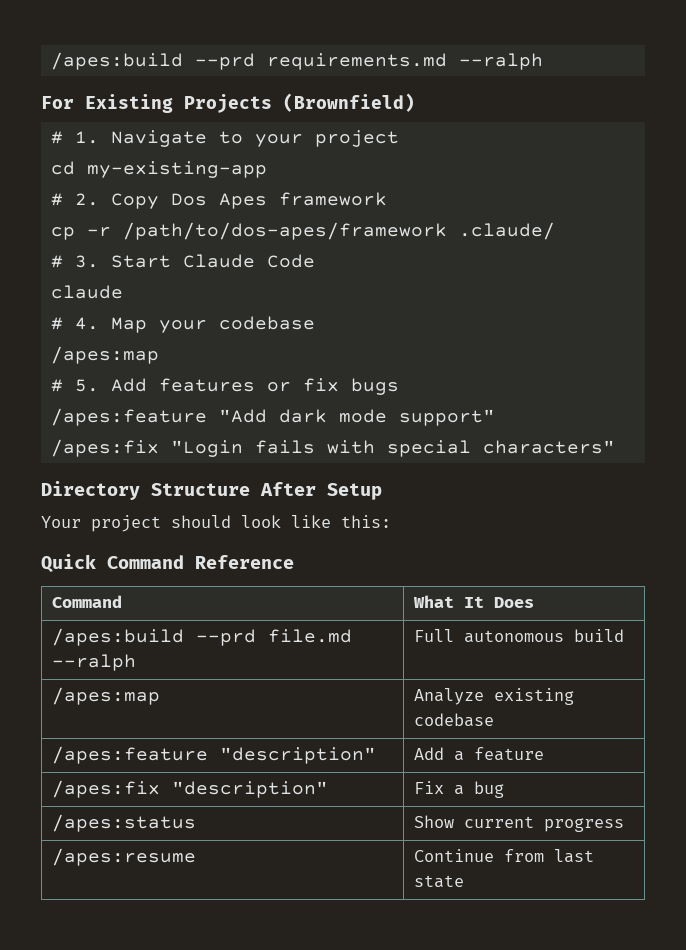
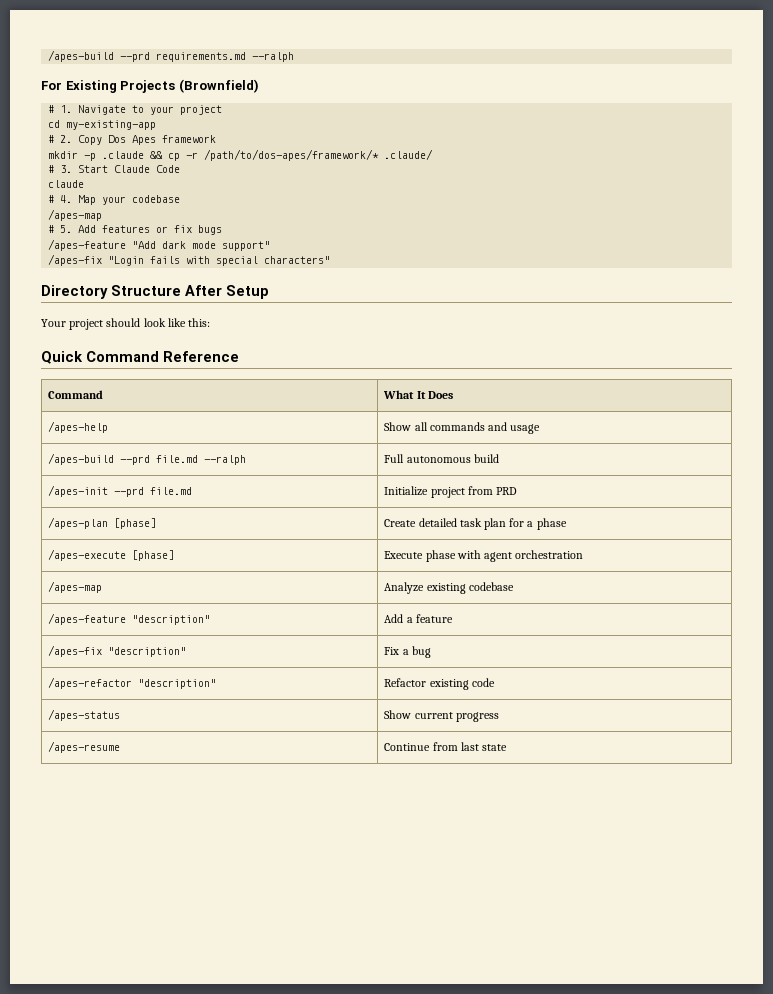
[50,52,183,70] /apes:build -> [48,50,115,62] /apes-build
(387, 199) none -> [48,151,164,161] mkdir -p .claude &&
[122,222,447,240] /path/to/dos-apes/framework -> [204,149,380,161] /path/to/dos-apes/framework/*
[50,346,159,364] /apes:map -> [48,209,103,221] /apes-map
[50,408,207,426] /apes:feature -> [48,239,127,251] /apes-feature
[50,439,159,457] /apes:fix -> [48,254,103,266] /apes-fix
[51,628,184,646] /apes:build -> [48,421,109,433] [384,422,541,434] [48,453,115,465] /apes-help | Show all commands and usage // /apes-build
[51,687,160,705] /apes:map -> [48,485,193,497] [384,486,517,498] [48,517,157,529] [384,518,567,530] [48,549,175,561] [384,550,584,562] [48,581,103,593] /apes-init --prd file.md | Initialize project from PRD // /apes-plan [phase] | Create detailed task plan for a phase // /apes-execute [phase] | Execute phase with agent orchestration // /apes-map
[51,746,208,764] /apes:feature -> [48,613,127,625] /apes-feature
[51,780,160,798] /apes:fix -> [48,645,103,657] /apes-fix
[51,814,196,832] /apes:status -> [48,677,217,689] [384,678,495,690] [48,709,121,721] /apes-refactor "description" | Refactor existing code // /apes-status
[51,848,196,866] /apes:resume -> [48,741,121,753] /apes-resume

